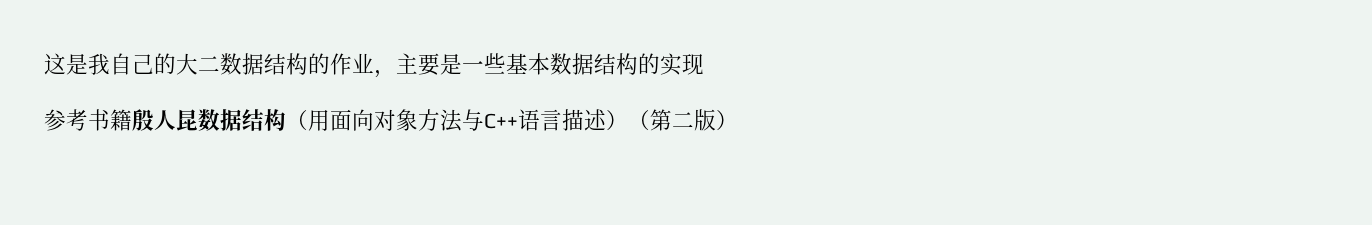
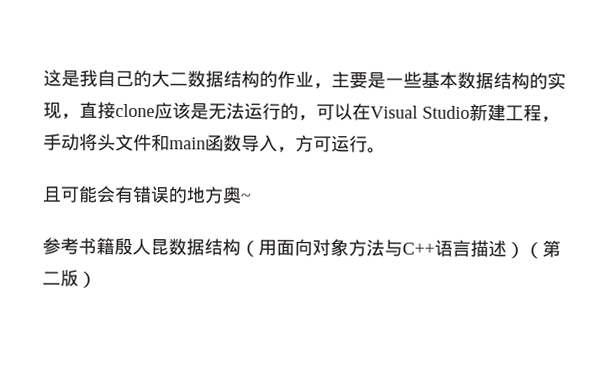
(704, 64) none -> [61,101,560,123] [43,133,386,154] [42,185,251,204] ，直接clone应该是无法运行的，可以在Visual Studio新建工程，手动将头文件和main函数导入，方可运行。 // 且可能会有错误的地方奥~

